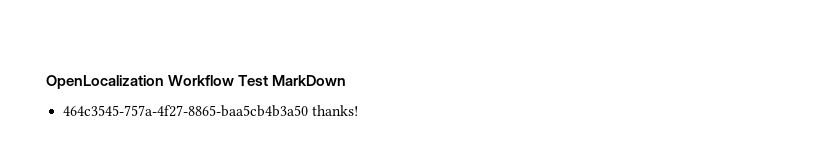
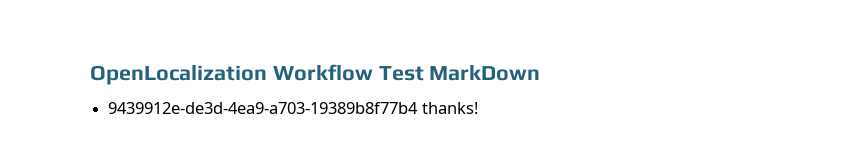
[63,105,309,117] 464c3545-757a-4f27-8865-baa5cb4b3a50 -> [108,102,419,114] 9439912e-de3d-4ea9-a703-19389b8f77b4

